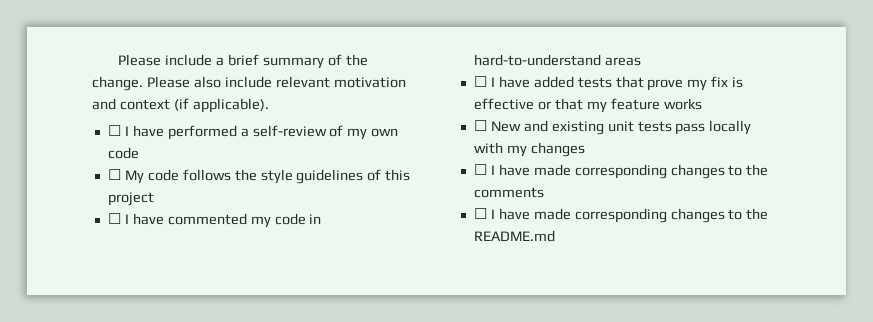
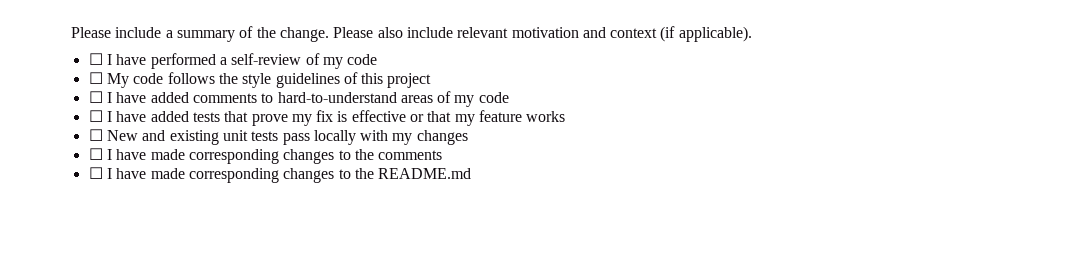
[227,54,259,66] brief -> (173, 34) none
[371,128,399,137] own -> (343, 63) none
[167,213,322,228] [473,54,641,66] commented my code in hard-to-understand areas -> [150,91,509,107] added comments to hard-to-understand areas of my code

